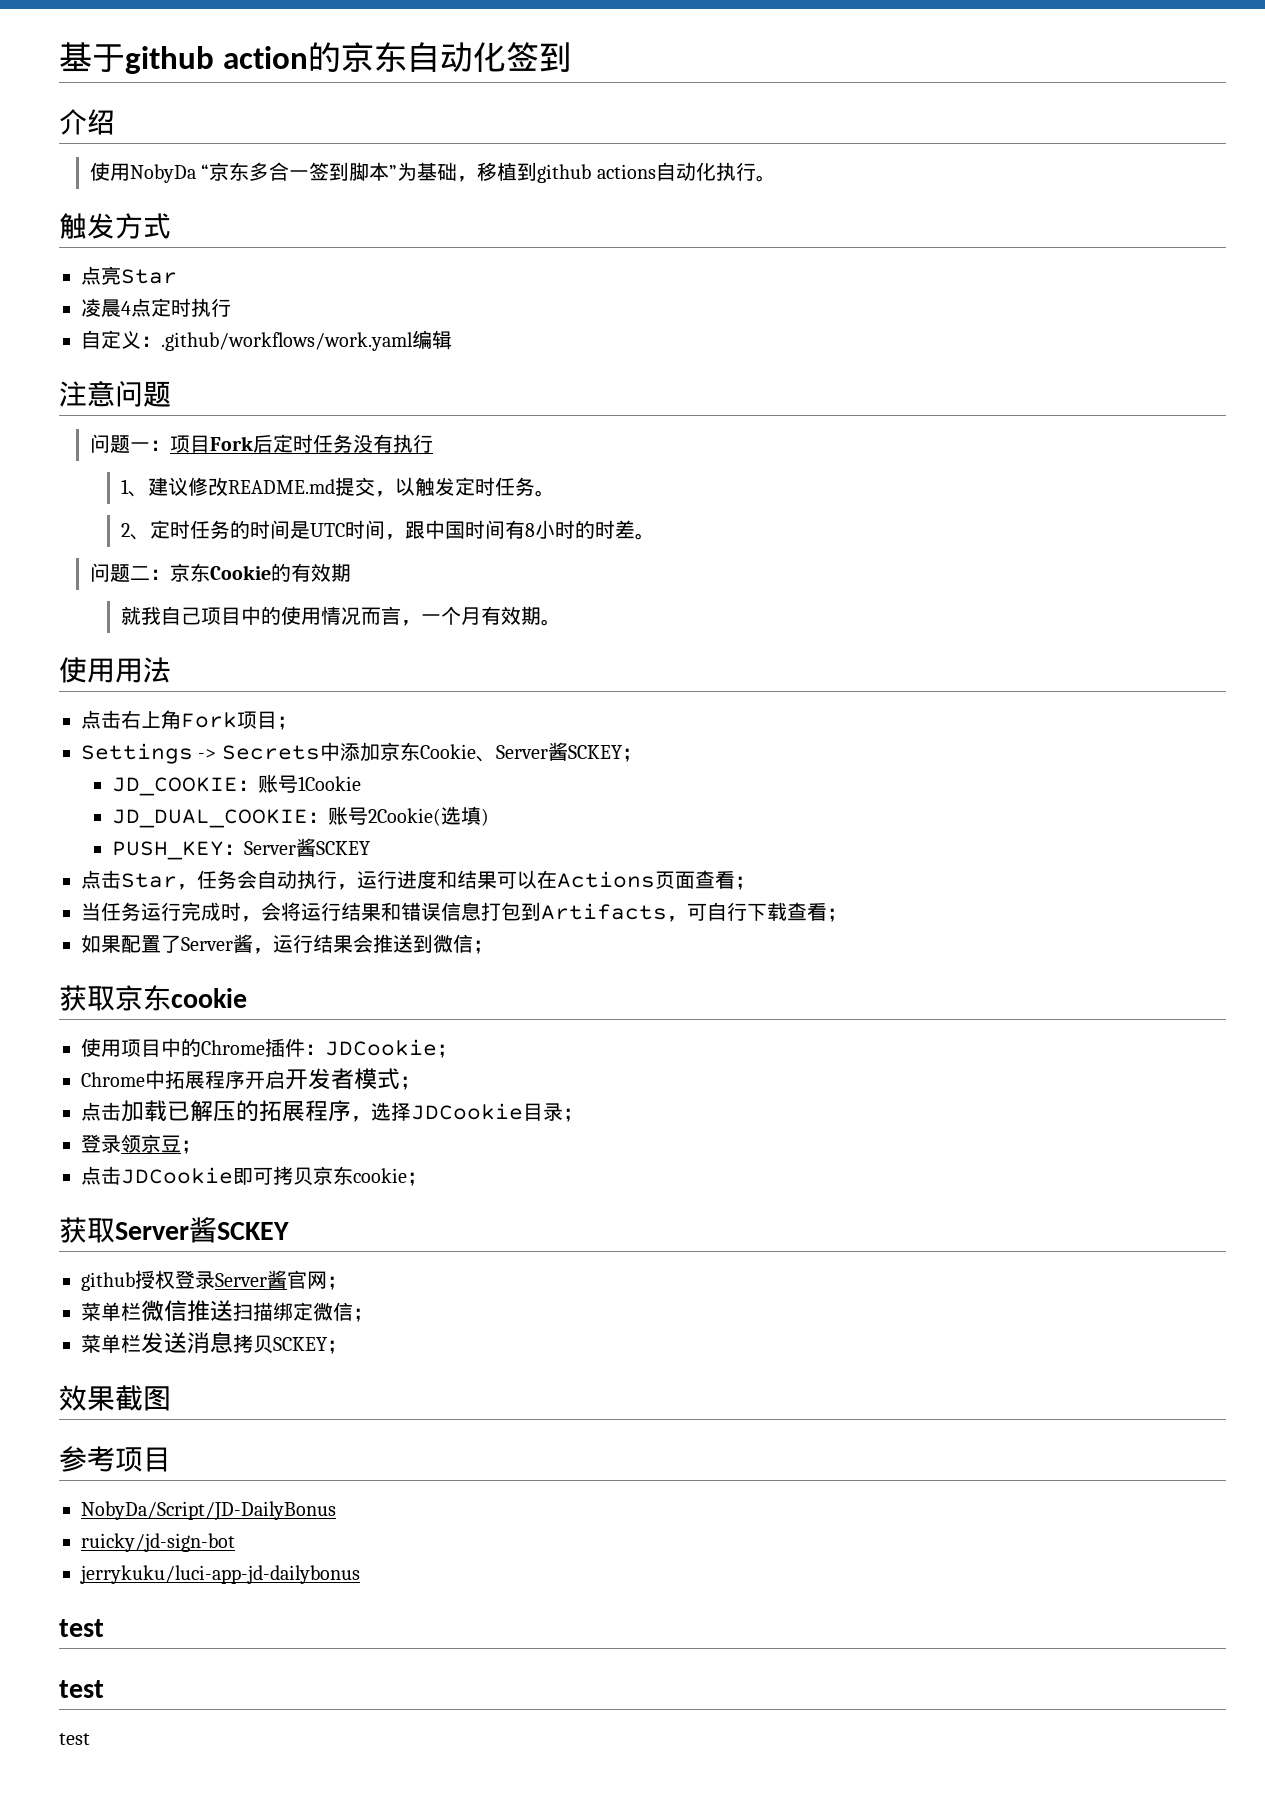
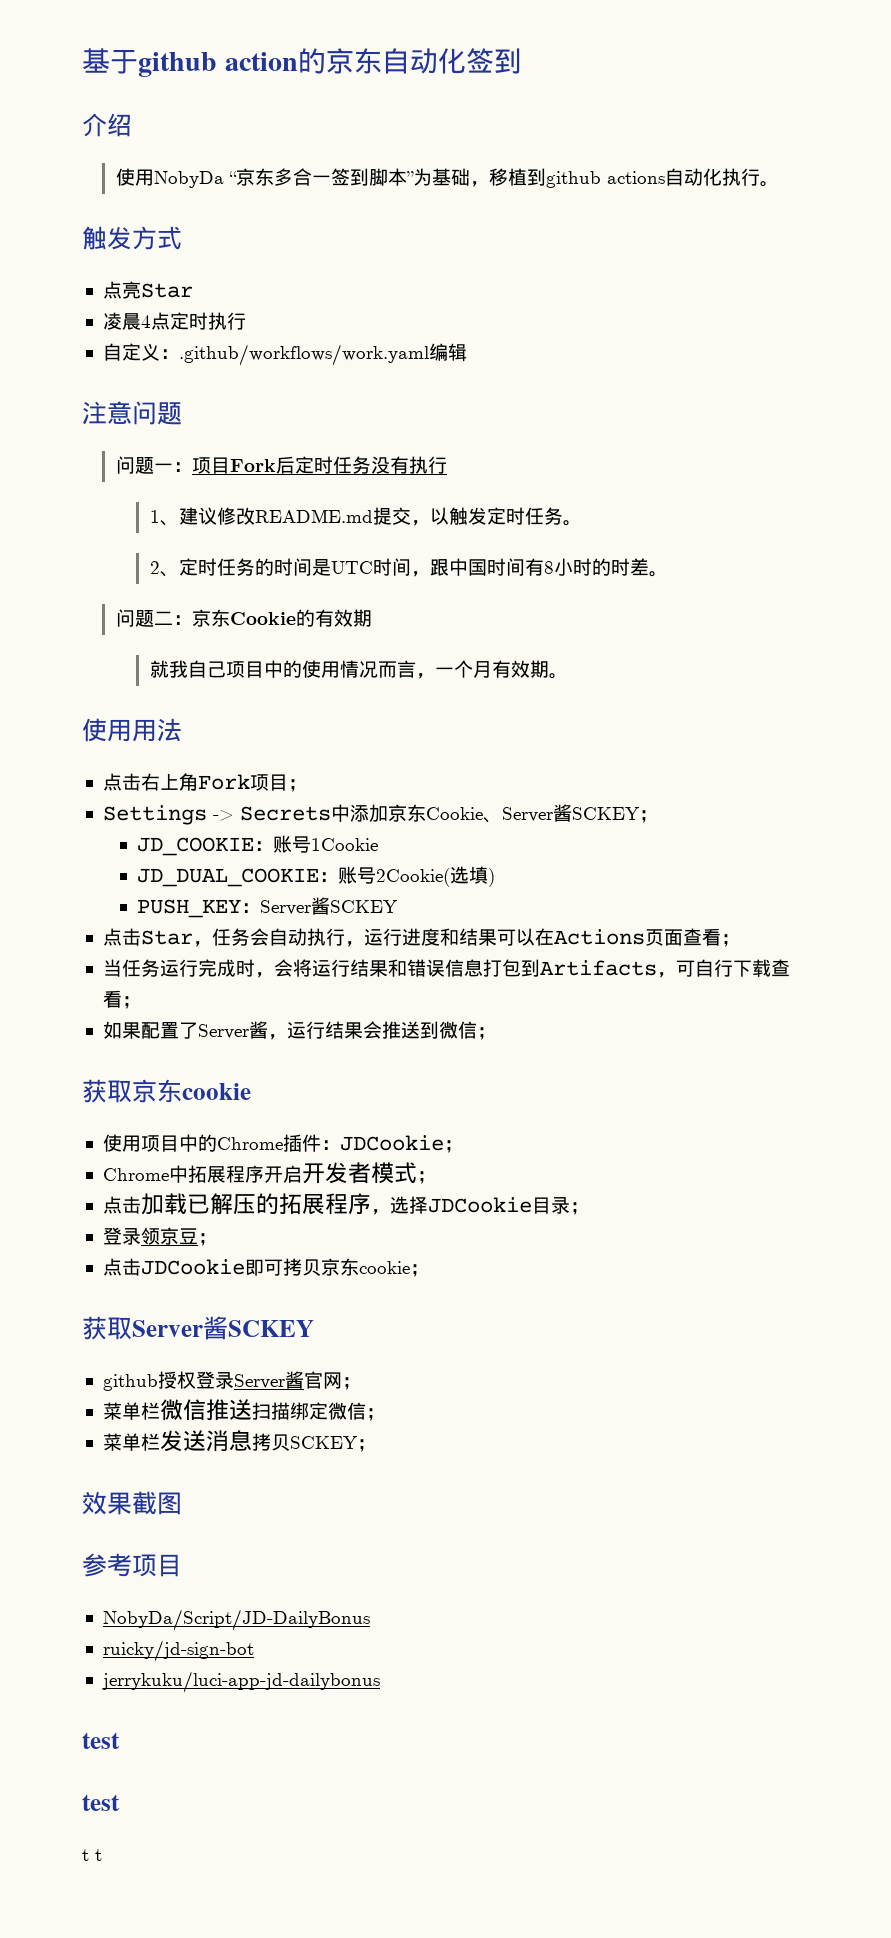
[59,1733,90,1745] test -> [82,1849,102,1861] t t

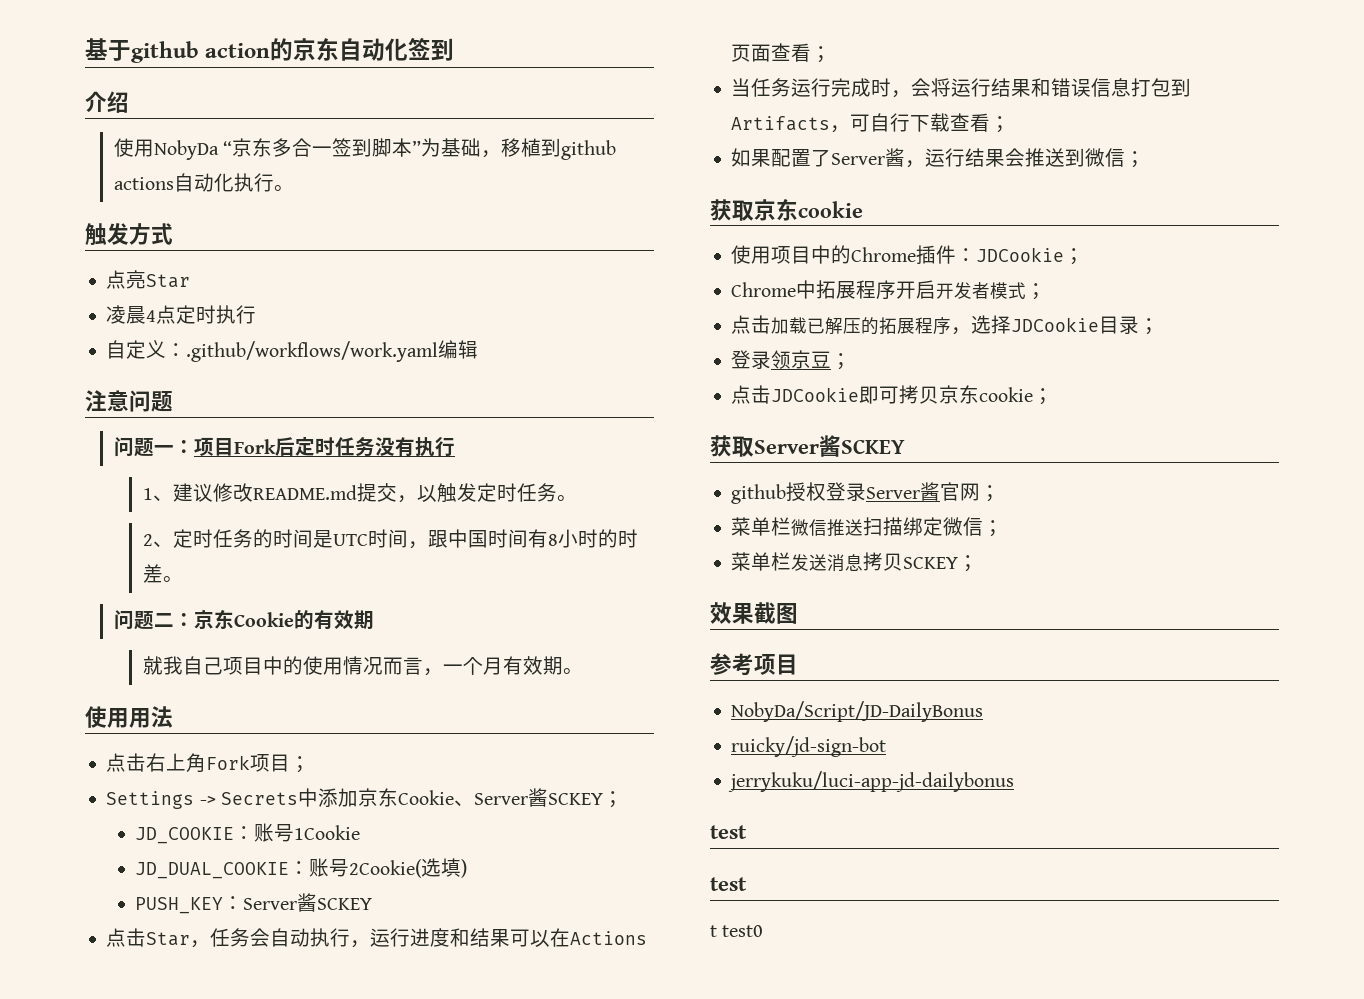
[95,1849,102,1861] t -> [722,925,764,937] test0

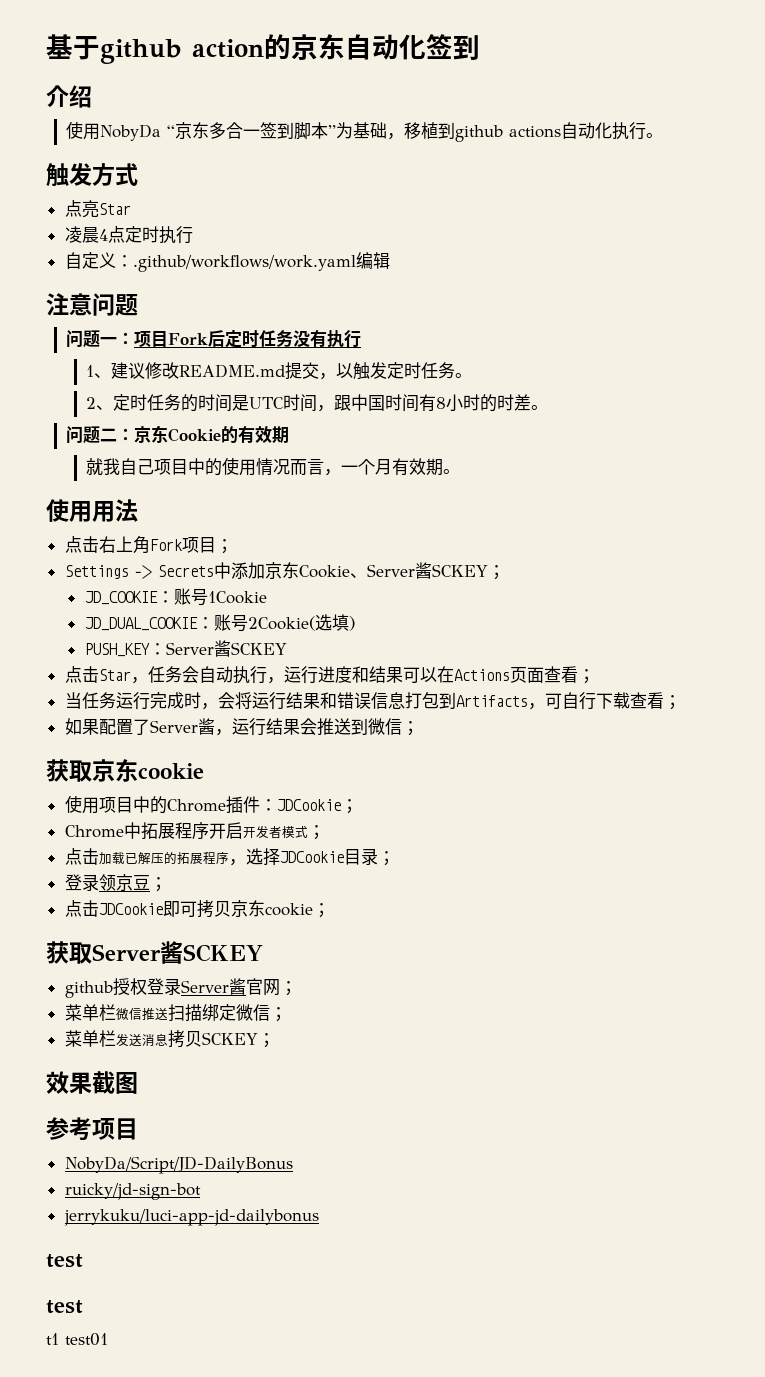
[710,925,764,937] t test0 -> [46,1333,108,1346] t1 test01

